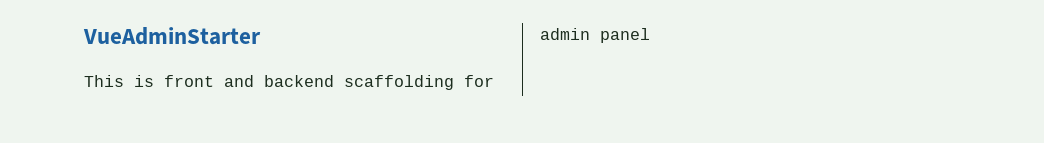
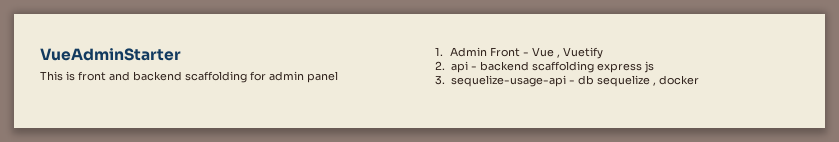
(650, 35) none -> [435,47,603,59] [435,61,654,73] [435,75,699,87] // 1. Admin Front - Vue , Vuetify // 2. api - backend scaffolding express js // 3. sequelize-usage-api - db sequelize , docker

